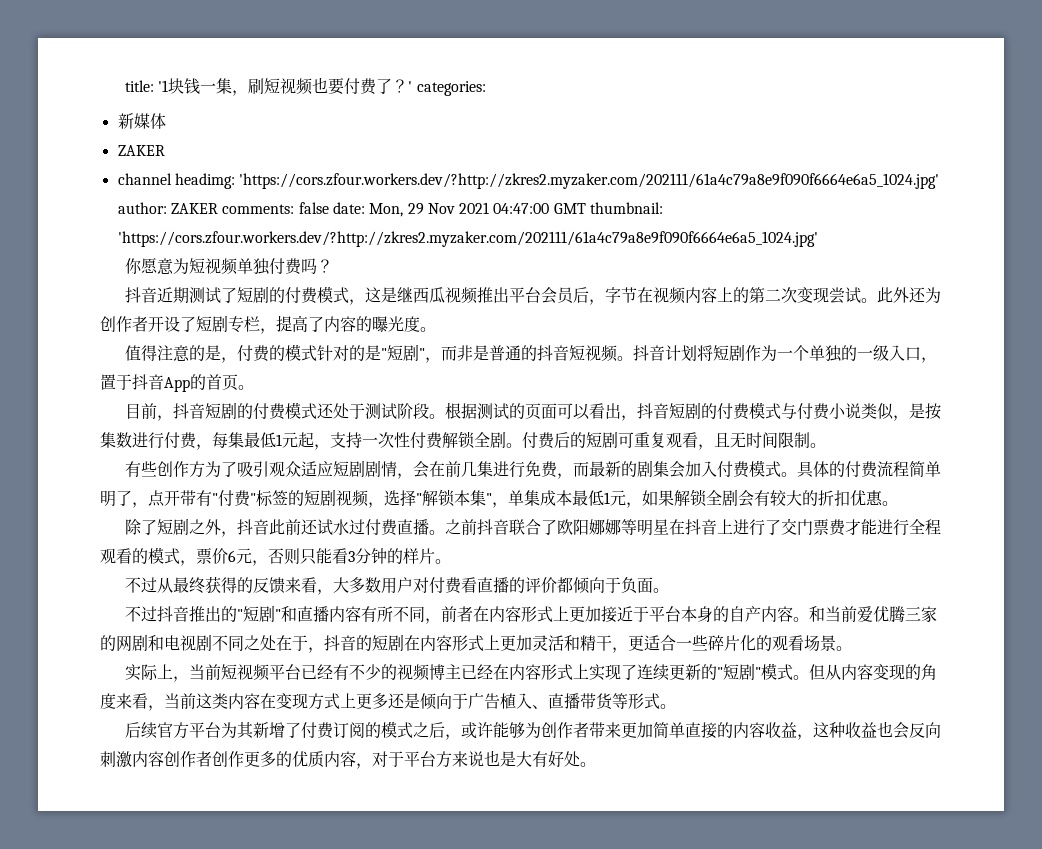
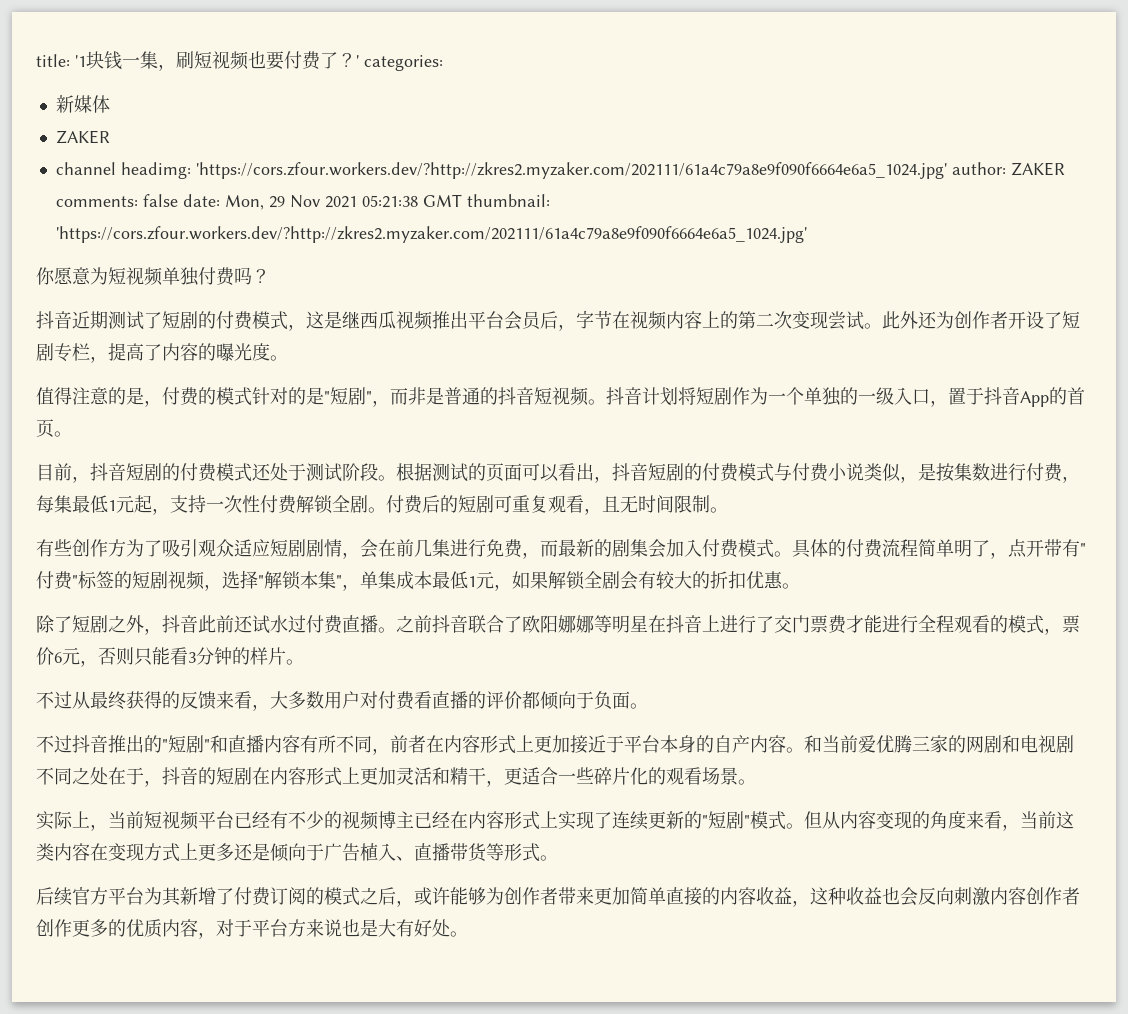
[493,203,550,214] 04:47:00 -> [361,195,418,208] 05:21:38

